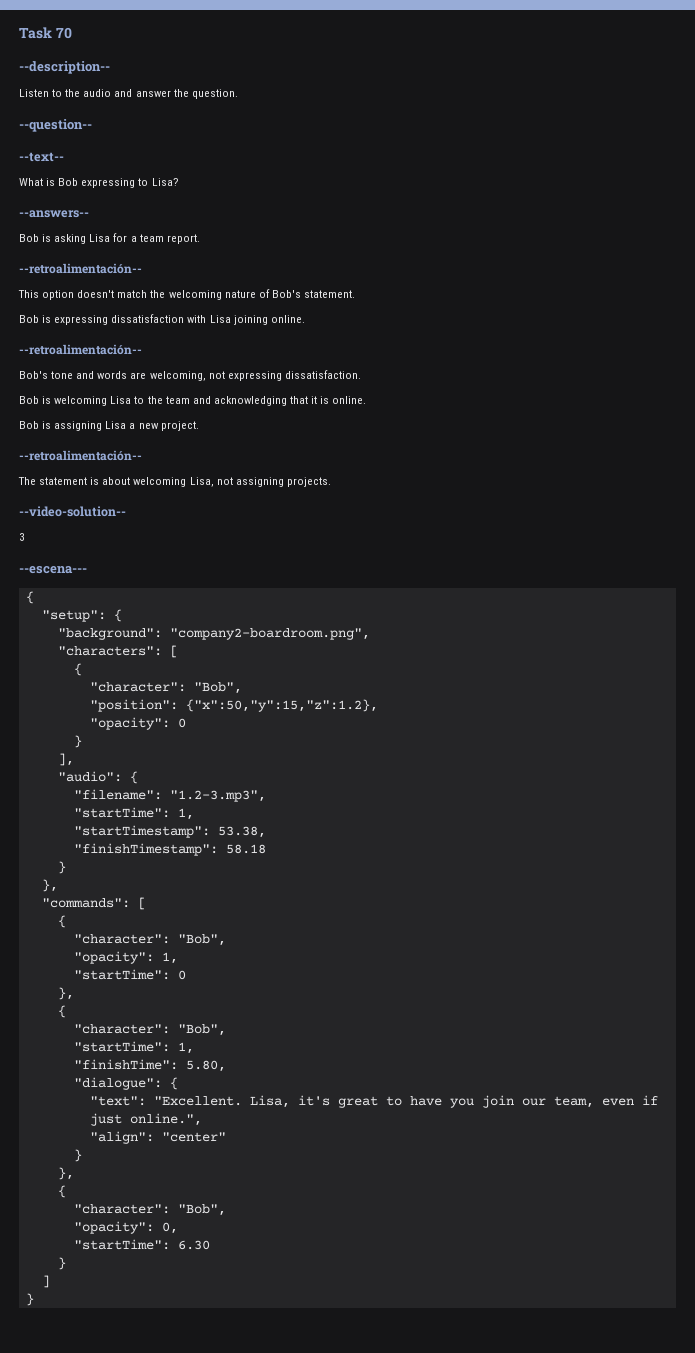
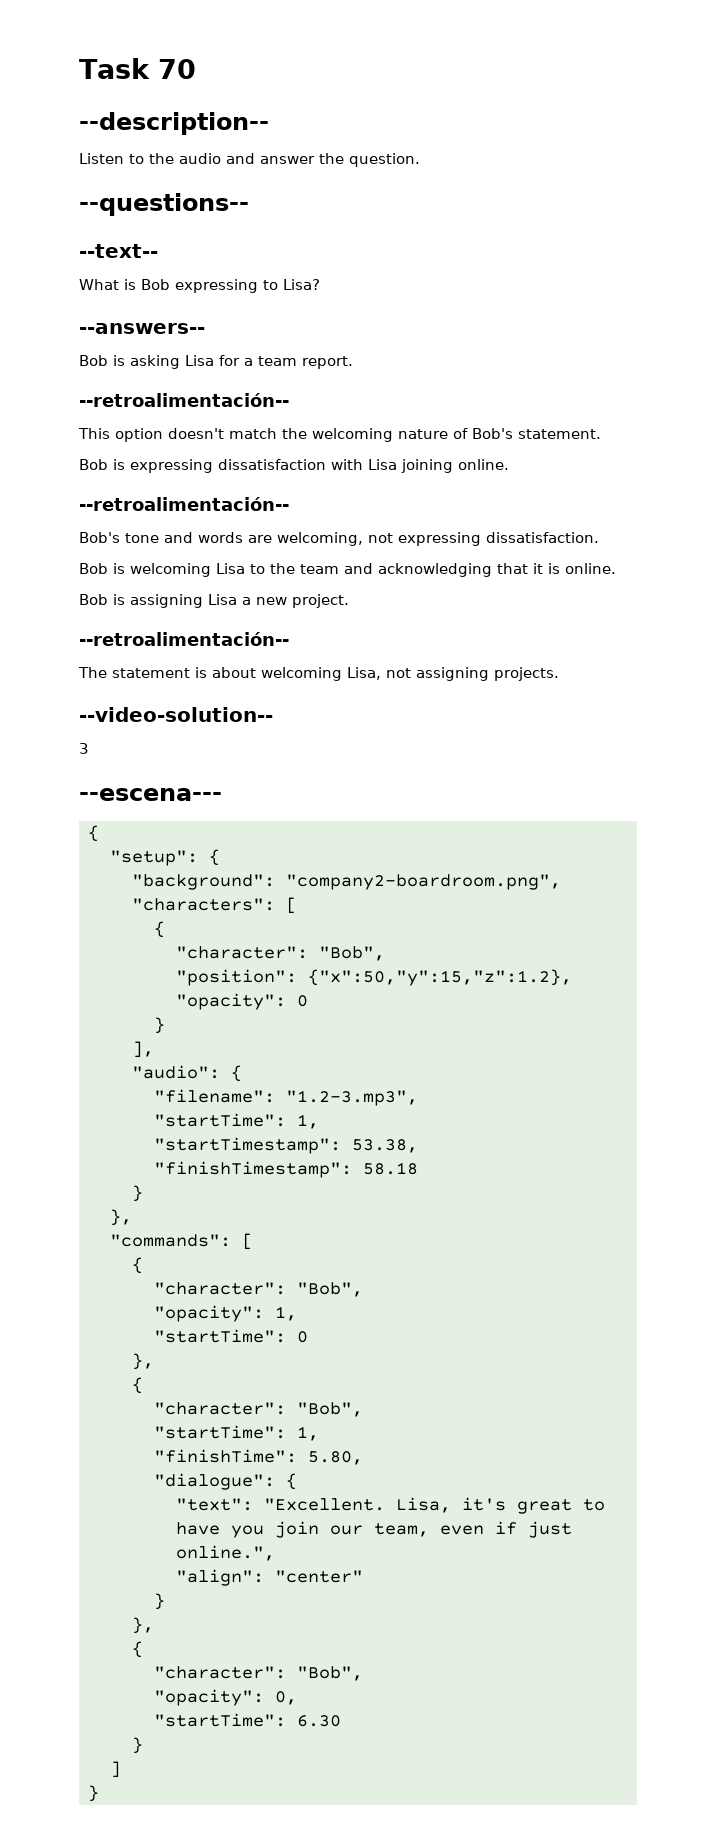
[19,119,92,132] --question-- -> [79,193,249,216] --questions--

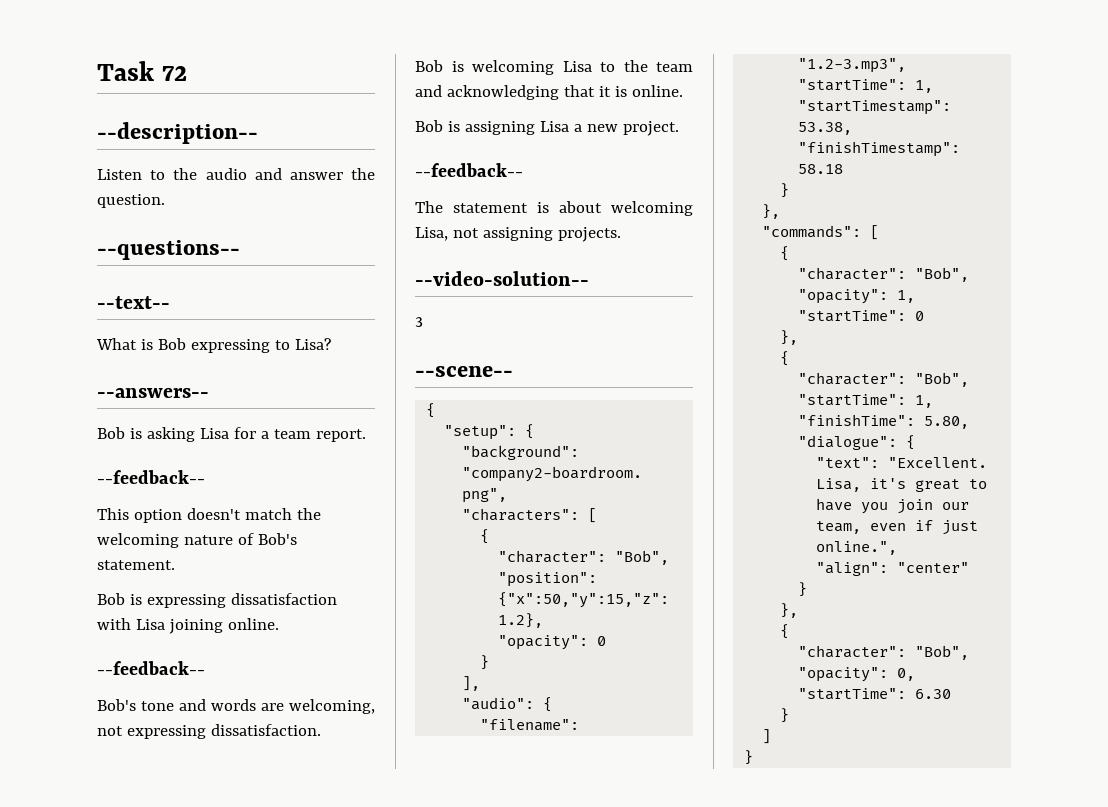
[157,59,196,79] 70 -> [161,66,187,81] 72
[79,393,289,407] --retroalimentación-- -> [97,470,205,484] --feedback--
[79,497,289,511] --retroalimentación-- -> [97,661,205,675] --feedback--
[79,632,289,646] --retroalimentación-- -> [415,163,523,177] --feedback--
[79,788,222,801] --escena--- -> [415,366,513,377] --scene--

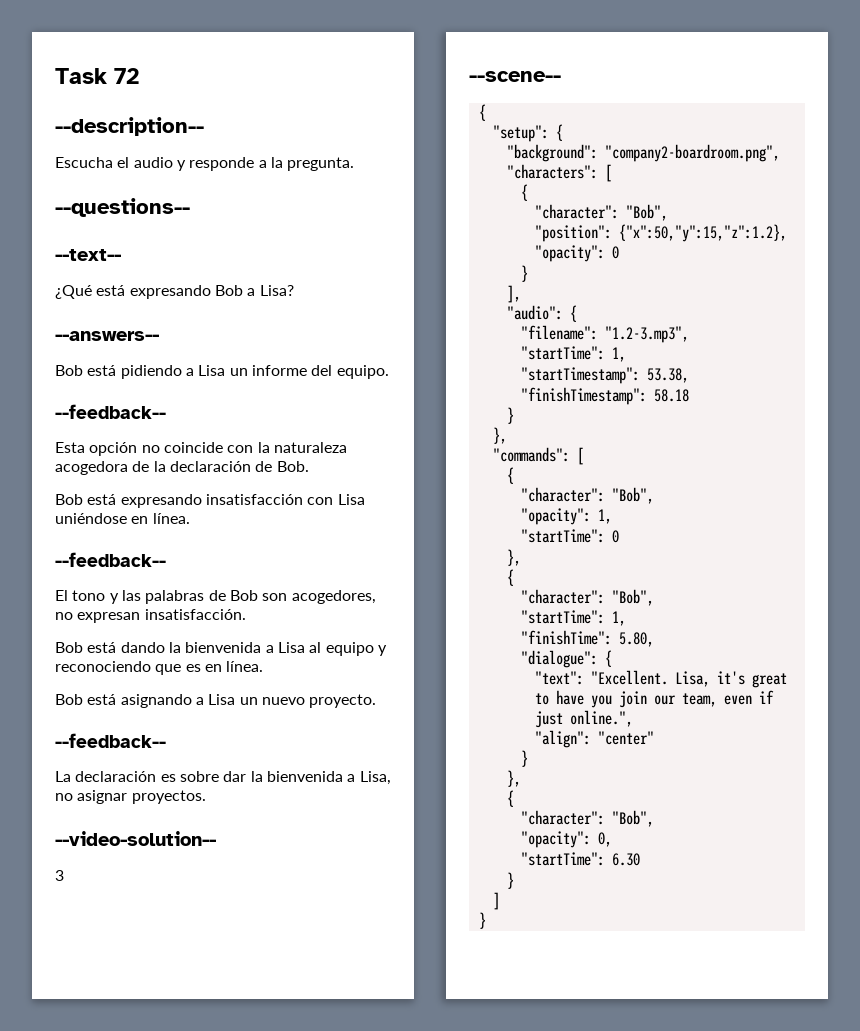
[97,168,375,180] [97,194,165,208] [97,240,240,260] [97,296,170,309] [96,338,331,353] [97,388,209,398] [97,427,366,442] [97,470,205,484] [97,508,321,523] [97,533,297,548] [97,560,175,570] [97,593,337,608] [97,618,279,634] [97,661,205,675] [97,699,375,714] [97,724,321,739] [415,60,693,75] [415,85,683,100] [415,120,679,136] [415,163,523,177] [415,201,693,216] [415,227,621,242] Listen to the audio and answer the question. // --questions-- // --text-- // What is Bob expressing to Lisa? // --answers-- // Bob is asking Lisa for a team report. // --feedback-- // This option doesn't match the welcoming nature of Bob's statement. // Bob is expressing dissatisfaction with Lisa joining online. // --feedback-- // Bob's tone and words are welcoming, not expressing dissatisfaction. // Bob is welcoming Lisa to the team and acknowledging that it is online. // Bob is assigning Lisa a new project. // --feedback-- // The statement is about welcoming Lisa, not assigning projects. -> [55,157,355,171] [55,198,190,217] [55,249,121,261] [55,285,294,299] [55,331,159,341] [55,365,389,379] [55,404,166,419] [55,442,347,456] [55,461,309,475] [55,494,365,508] [55,513,190,524] [55,552,166,567] [55,590,376,604] [55,609,246,623] [55,642,387,656] [55,661,264,675] [55,694,377,708] [55,733,166,748] [55,771,391,785] [55,790,206,804] Escucha el audio y responde a la pregunta. // --questions-- // --text-- // ¿Qué está expresando Bob a Lisa? // --answers-- // Bob está pidiendo a Lisa un informe del equipo. // --feedback-- // Esta opción no coincide con la naturaleza acogedora de la declaración de Bob. // Bob está expresando insatisfacción con Lisa uniéndose en línea. // --feedback-- // El tono y las palabras de Bob son acogedores, no expresan insatisfacción. // Bob está dando la bienvenida a Lisa al equipo y reconociendo que es en línea. // Bob está asignando a Lisa un nuevo proyecto. // --feedback-- // La declaración es sobre dar la bienvenida a Lisa, no asignar proyectos.

